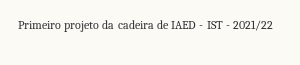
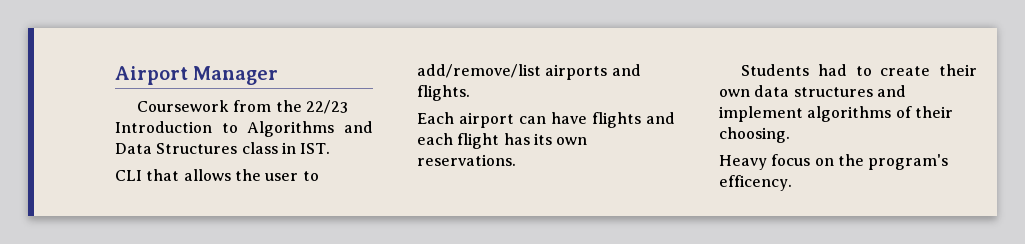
[18,20,274,32] Primeiro projeto da cadeira de IAED - IST - 2021/22 -> [115,66,279,85] [137,100,349,114] [115,121,373,137] [115,142,331,154] [115,169,319,181] [417,64,641,80] [417,85,470,101] [417,112,675,128] [417,133,588,149] [417,154,516,166] [741,64,977,76] [719,85,906,97] [719,106,953,122] [719,127,790,143] [719,154,949,170] [719,175,792,191] Airport Manager // Coursework from the 22/23 Introduction to Algorithms and Data Structures class in IST. // CLI that allows the user to add/remove/list airports and flights. // Each airport can have flights and each flight has its own reservations. // Students had to create their own data structures and implement algorithms of their choosing. // Heavy focus on the program's efficency.

